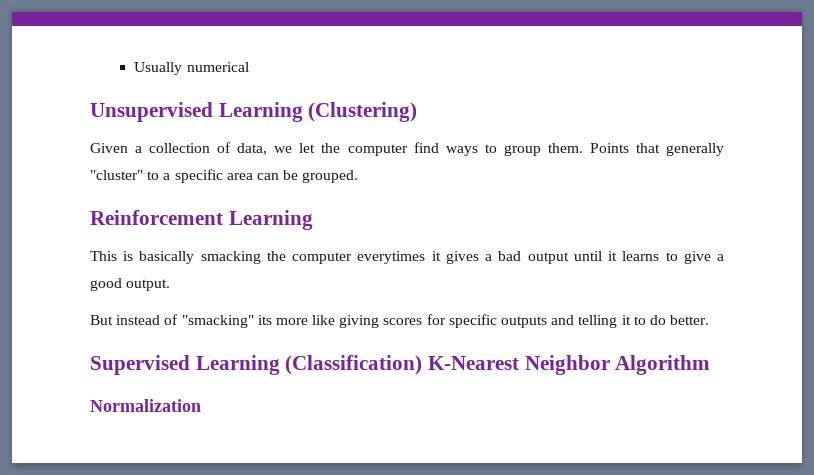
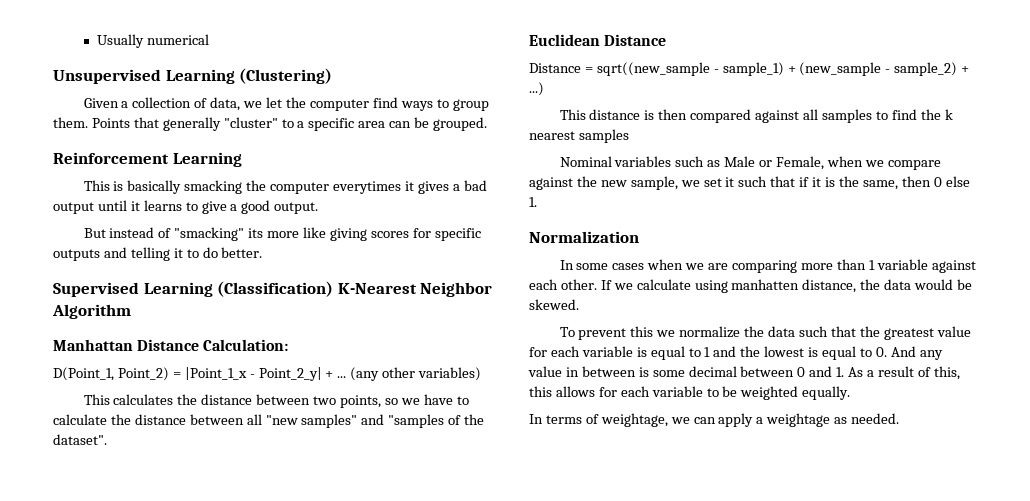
[90,399,201,412] Normalization -> [53,339,289,351] [53,367,482,381] [83,394,469,408] [53,414,485,428] [53,434,107,445] [529,34,667,46] [529,62,970,76] [529,82,544,96] [559,109,953,123] [529,129,629,143] [559,156,941,170] [529,176,970,190] [529,197,537,207] [529,231,639,243] [559,259,976,273] [529,279,973,293] [529,299,579,310] [559,326,971,340] [529,346,943,360] [528,366,960,380] [529,386,851,400] [529,413,900,427] Manhattan Distance Calculation: // D(Point_1, Point_2) = |Point_1_x - Point_2_y| + ... (any other variables) // This calculates the distance between two points, so we have to calculate the distance between all "new samples" and "samples of the dataset". // Euclidean Distance // Distance = sqrt((new_sample - sample_1) + (new_sample - sample_2) + ...) // This distance is then compared against all samples to find the k nearest samples // Nominal variables such as Male or Female, when we compare against the new sample, we set it such that if it is the same, then 0 else 1. // Normalization // In some cases when we are comparing more than 1 variable against each other. If we calculate using manhatten distance, the data would be skewed. // To prevent this we normalize the data such that the greatest value for each variable is equal to 1 and the lowest is equal to 0. And any value in between is some decimal between 0 and 1. As a result of this, this allows for each variable to be weighted equally. // In terms of weightage, we can apply a weightage as needed.

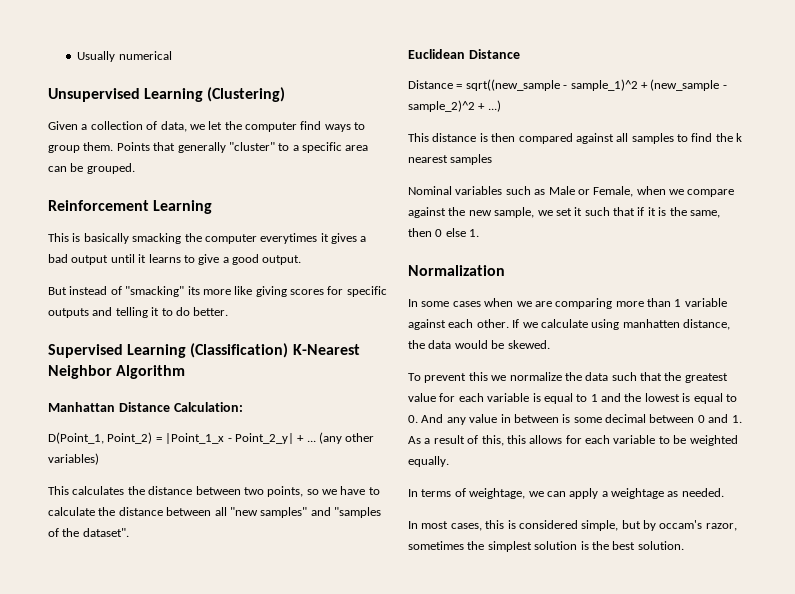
[722,62,784,76] sample_1) -> [570,79,638,91] sample_1)^2
[894,62,958,76] sample_2) -> [408,100,475,112] sample_2)^2
(900, 418) none -> [408,520,737,531] [408,541,684,552] // In most cases, this is considered simple, but by occam's razor, sometimes the simplest solution is the best solution.

